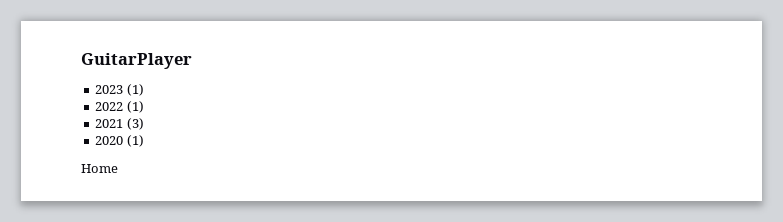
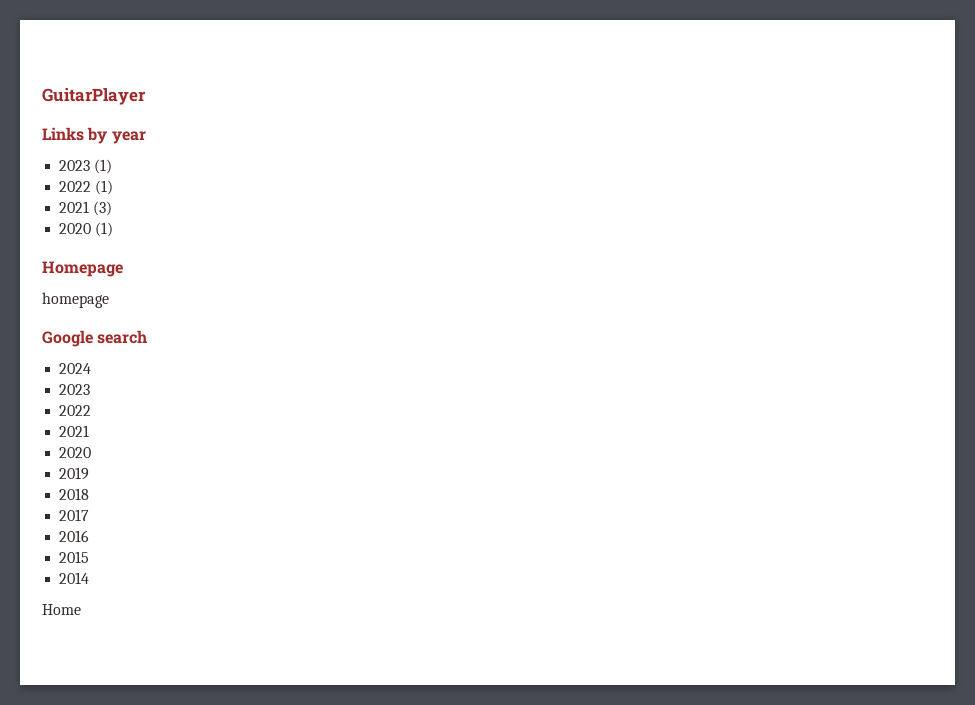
(192, 61) none -> [42,127,146,144] // Links by year
(144, 141) none -> [42,261,123,277] [42,292,109,308] [42,330,148,347] [59,363,92,374] [59,384,91,395] [59,405,92,416] [59,425,90,437] [59,447,92,458] [59,467,90,480] [59,488,90,500] [59,509,90,521] [59,530,90,542] [59,551,90,563] [59,572,90,584] // Homepage // homepage // Google search // 2024 // 2023 // 2022 // 2021 // 2020 // 2019 // 2018 // 2017 // 2016 // 2015 // 2014

